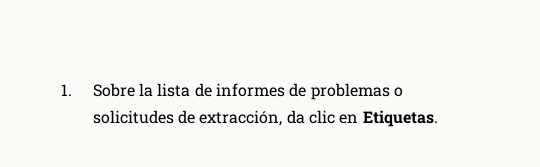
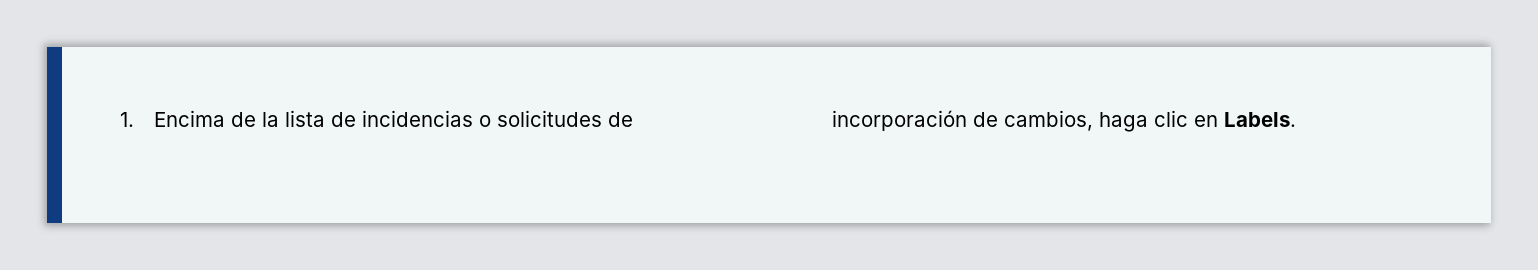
[92,83,135,97] Sobre -> [153,110,256,127] Encima de
[216,83,404,100] [92,110,305,126] informes de problemas o solicitudes de extracción, da -> [361,110,1148,132] incidencias o solicitudes de incorporación de cambios, haga
[362,110,438,127] Etiquetas. -> [1223,112,1296,127] Labels.

